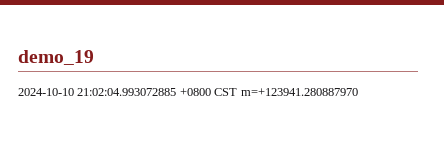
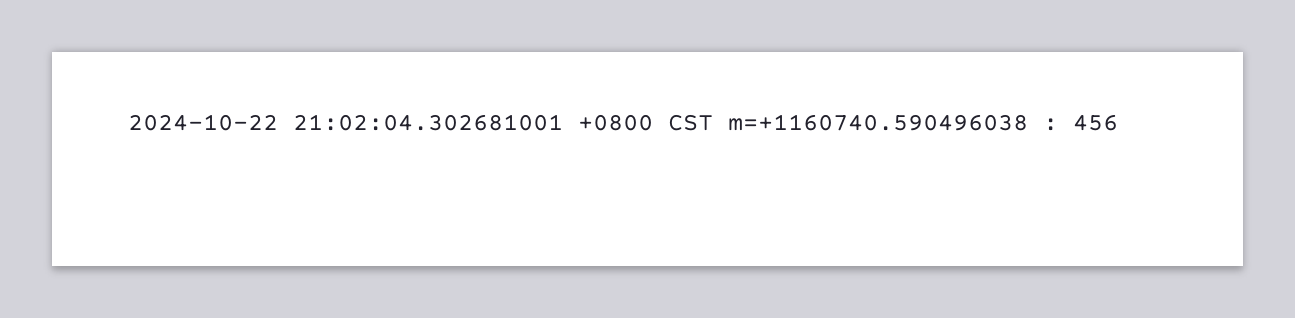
[18,50,94,65] [18,88,358,96] demo_19 // 2024-10-10 21:02:04.993072885 +0800 CST m=+123941.280887970 -> [128,114,1118,131] 2024-10-22 21:02:04.302681001 +0800 CST m=+1160740.590496038 : 456

